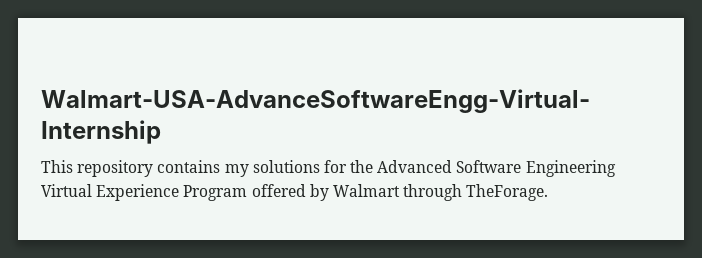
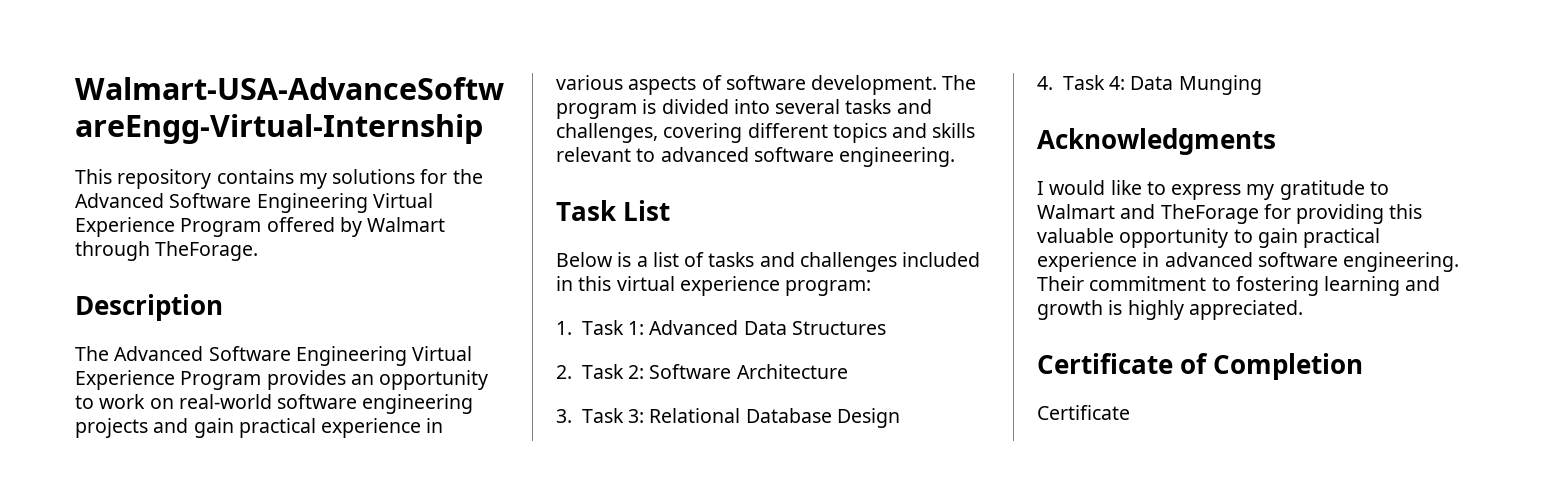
(549, 192) none -> [75,294,223,321] [75,346,473,366] [75,370,489,390] [75,394,474,414] [75,418,444,438] [556,75,977,95] [556,99,932,119] [556,123,976,143] [556,147,956,167] [556,200,671,221] [556,252,981,272] [556,276,872,296] [556,320,886,335] [556,364,848,379] [556,408,900,428] [1037,75,1262,95] [1037,128,1276,155] [1037,180,1389,200] [1037,204,1423,224] [1037,228,1381,248] [1037,252,1460,272] [1037,276,1441,296] [1037,300,1303,320] [1037,353,1364,380] [1037,405,1130,420] // Description // The Advanced Software Engineering Virtual Experience Program provides an opportunity to work on real-world software engineering projects and gain practical experience in various aspects of software development. The program is divided into several tasks and challenges, covering different topics and skills relevant to advanced software engineering. // Task List // Below is a list of tasks and challenges included in this virtual experience program: // 1. Task 1: Advanced Data Structures // 2. Task 2: Software Architecture // 3. Task 3: Relational Database Design // 4. Task 4: Data Munging // Acknowledgments // I would like to express my gratitude to Walmart and TheForage for providing this valuable opportunity to gain practical experience in advanced software engineering. Their commitment to fostering learning and growth is highly appreciated. // Certificate of Completion // Certificate

